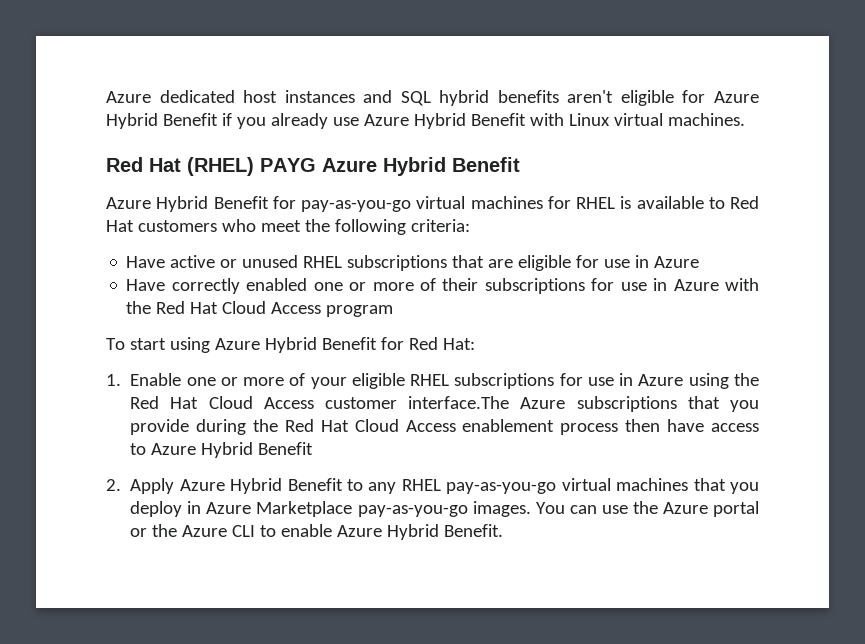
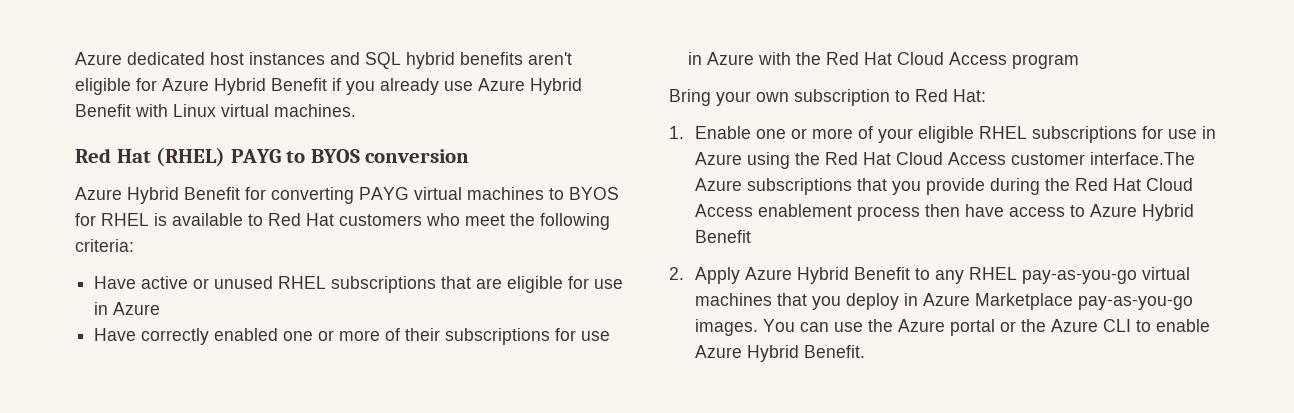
[322,157,520,176] [106,196,543,212] Azure Hybrid Benefit // Azure Hybrid Benefit for pay-as-you-go virtual machines -> [286,149,470,163] [75,187,619,204] to BYOS conversion // Azure Hybrid Benefit for converting PAYG virtual machines to BYOS
[106,337,404,353] To start using Azure Hybrid Benefit for -> [669,89,910,106] Bring your own subscription to

